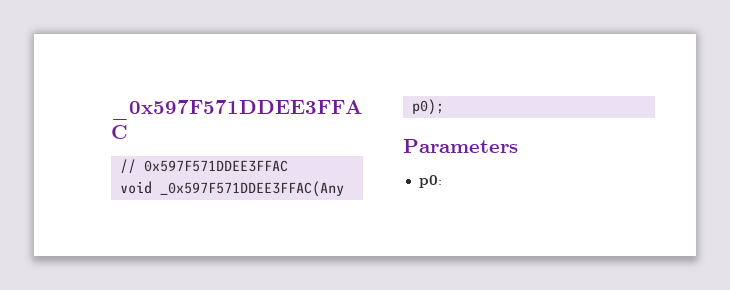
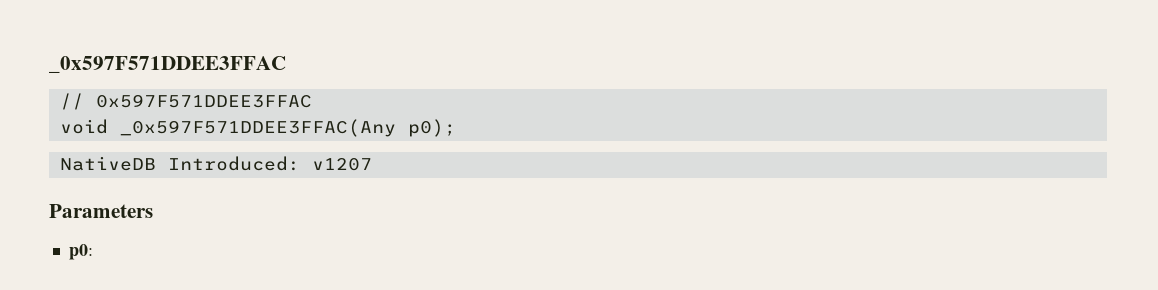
(444, 107) none -> [59,156,372,171] // NativeDB Introduced: v1207

